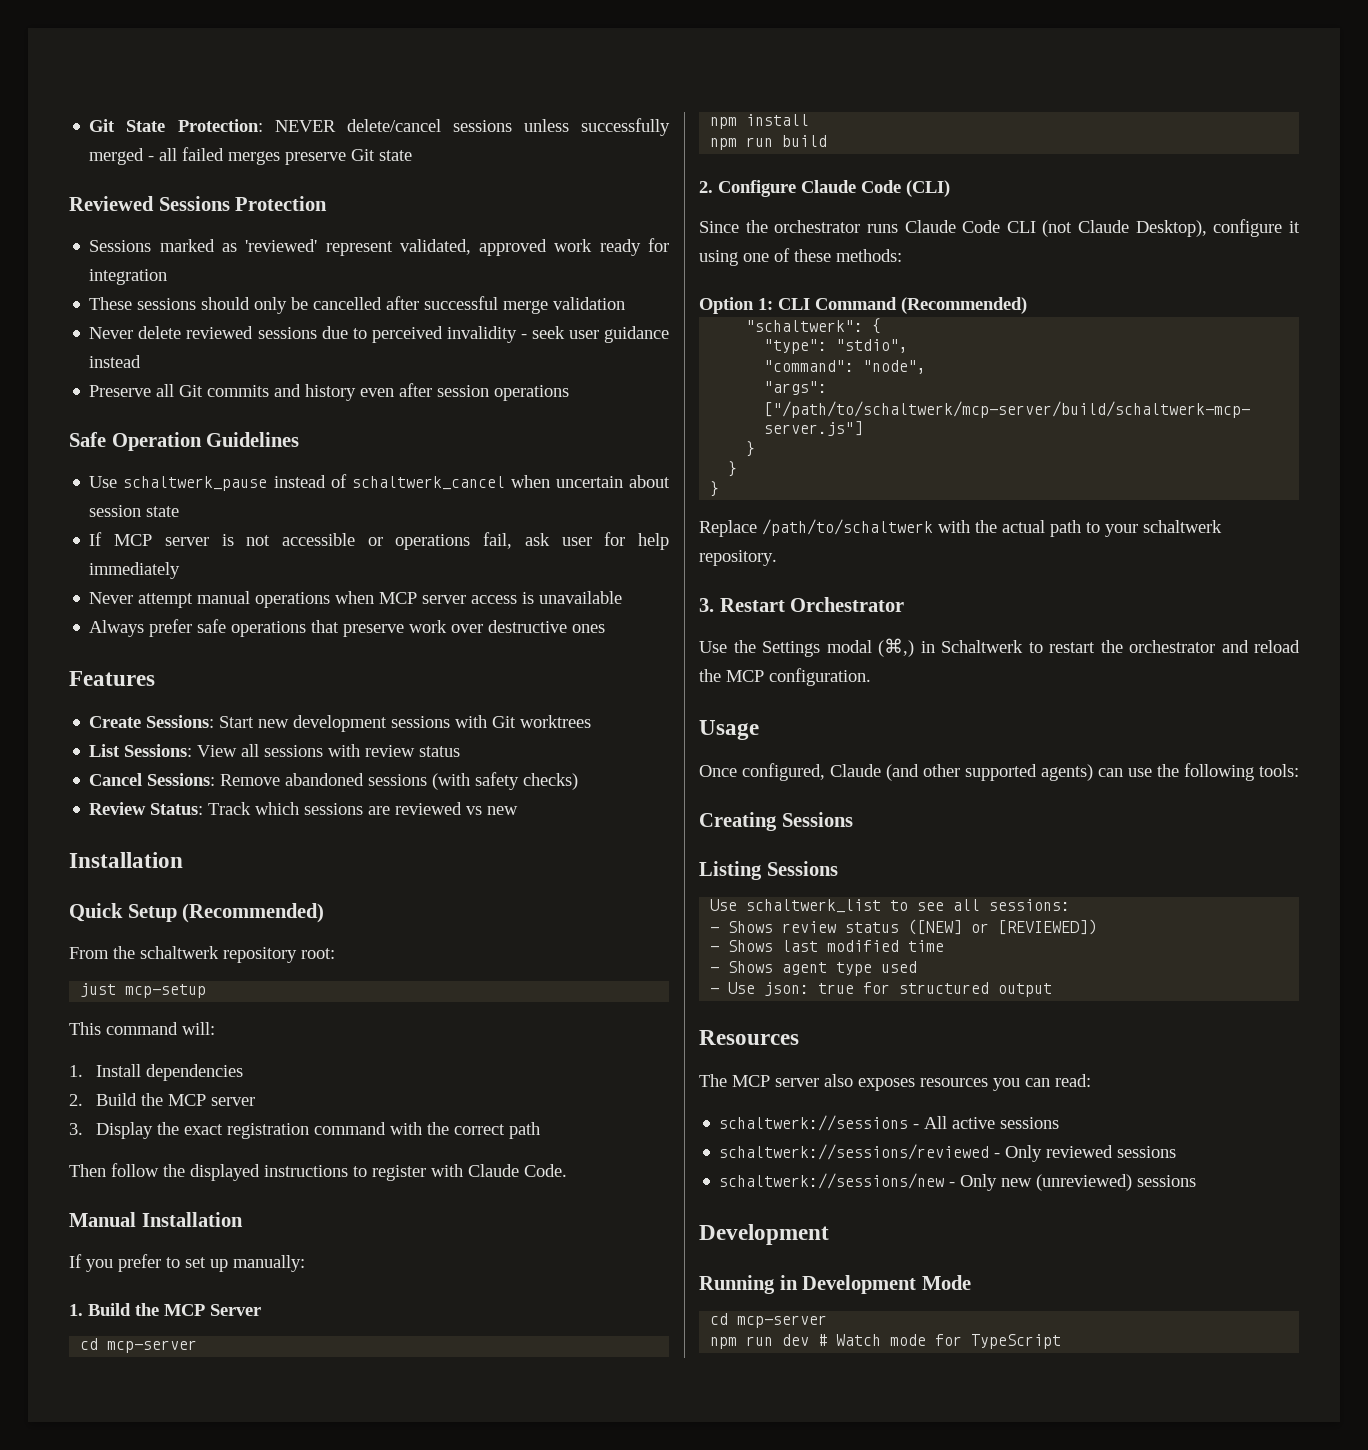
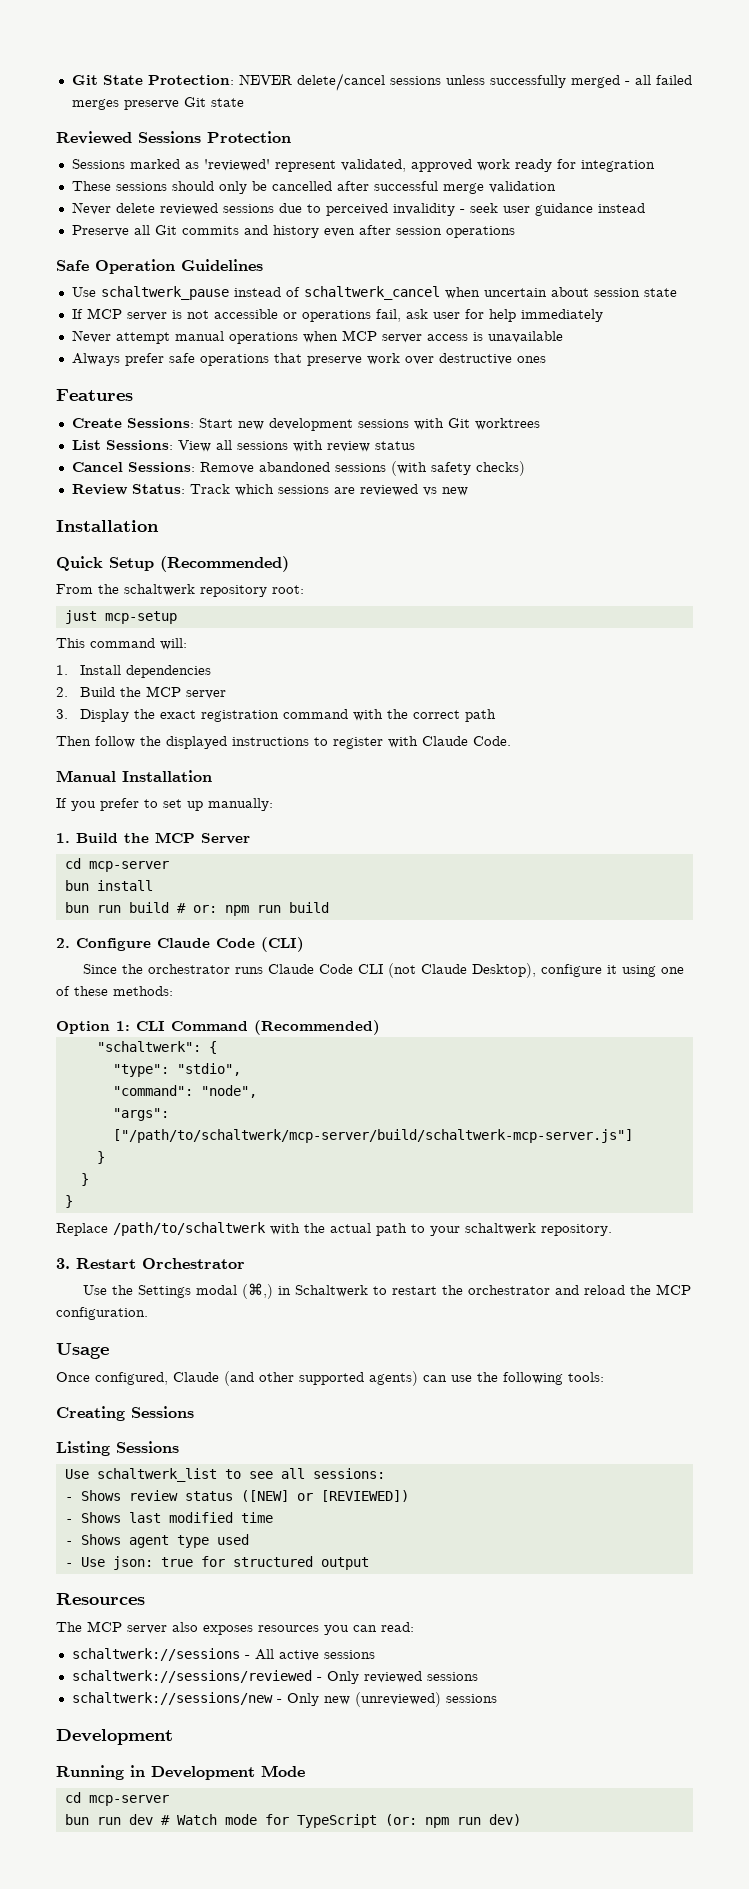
[710,117,738,129] npm -> [64,880,89,891] bun
(810, 120) none -> [64,902,217,913] bun run build # or:
[710,1337,738,1349] npm -> [64,1814,89,1825] bun
(1062, 1341) none -> [384,1814,521,1828] (or: npm run dev)

